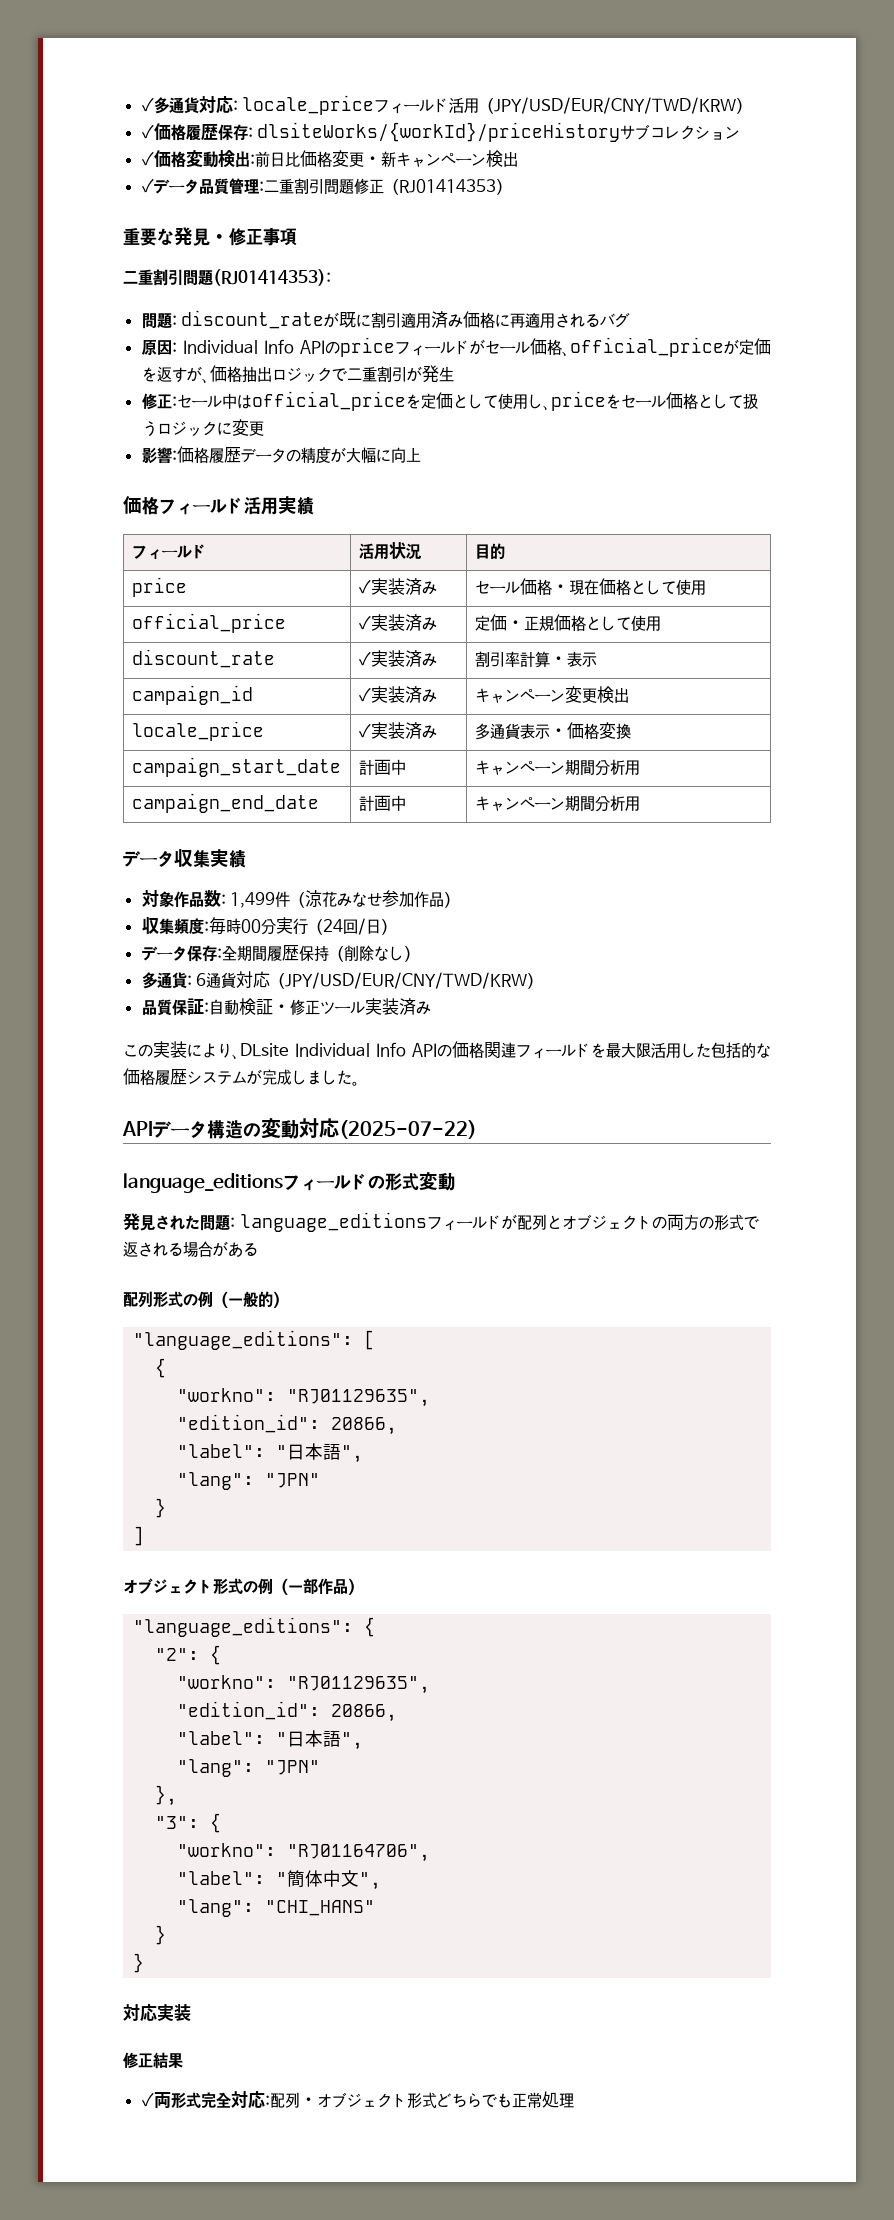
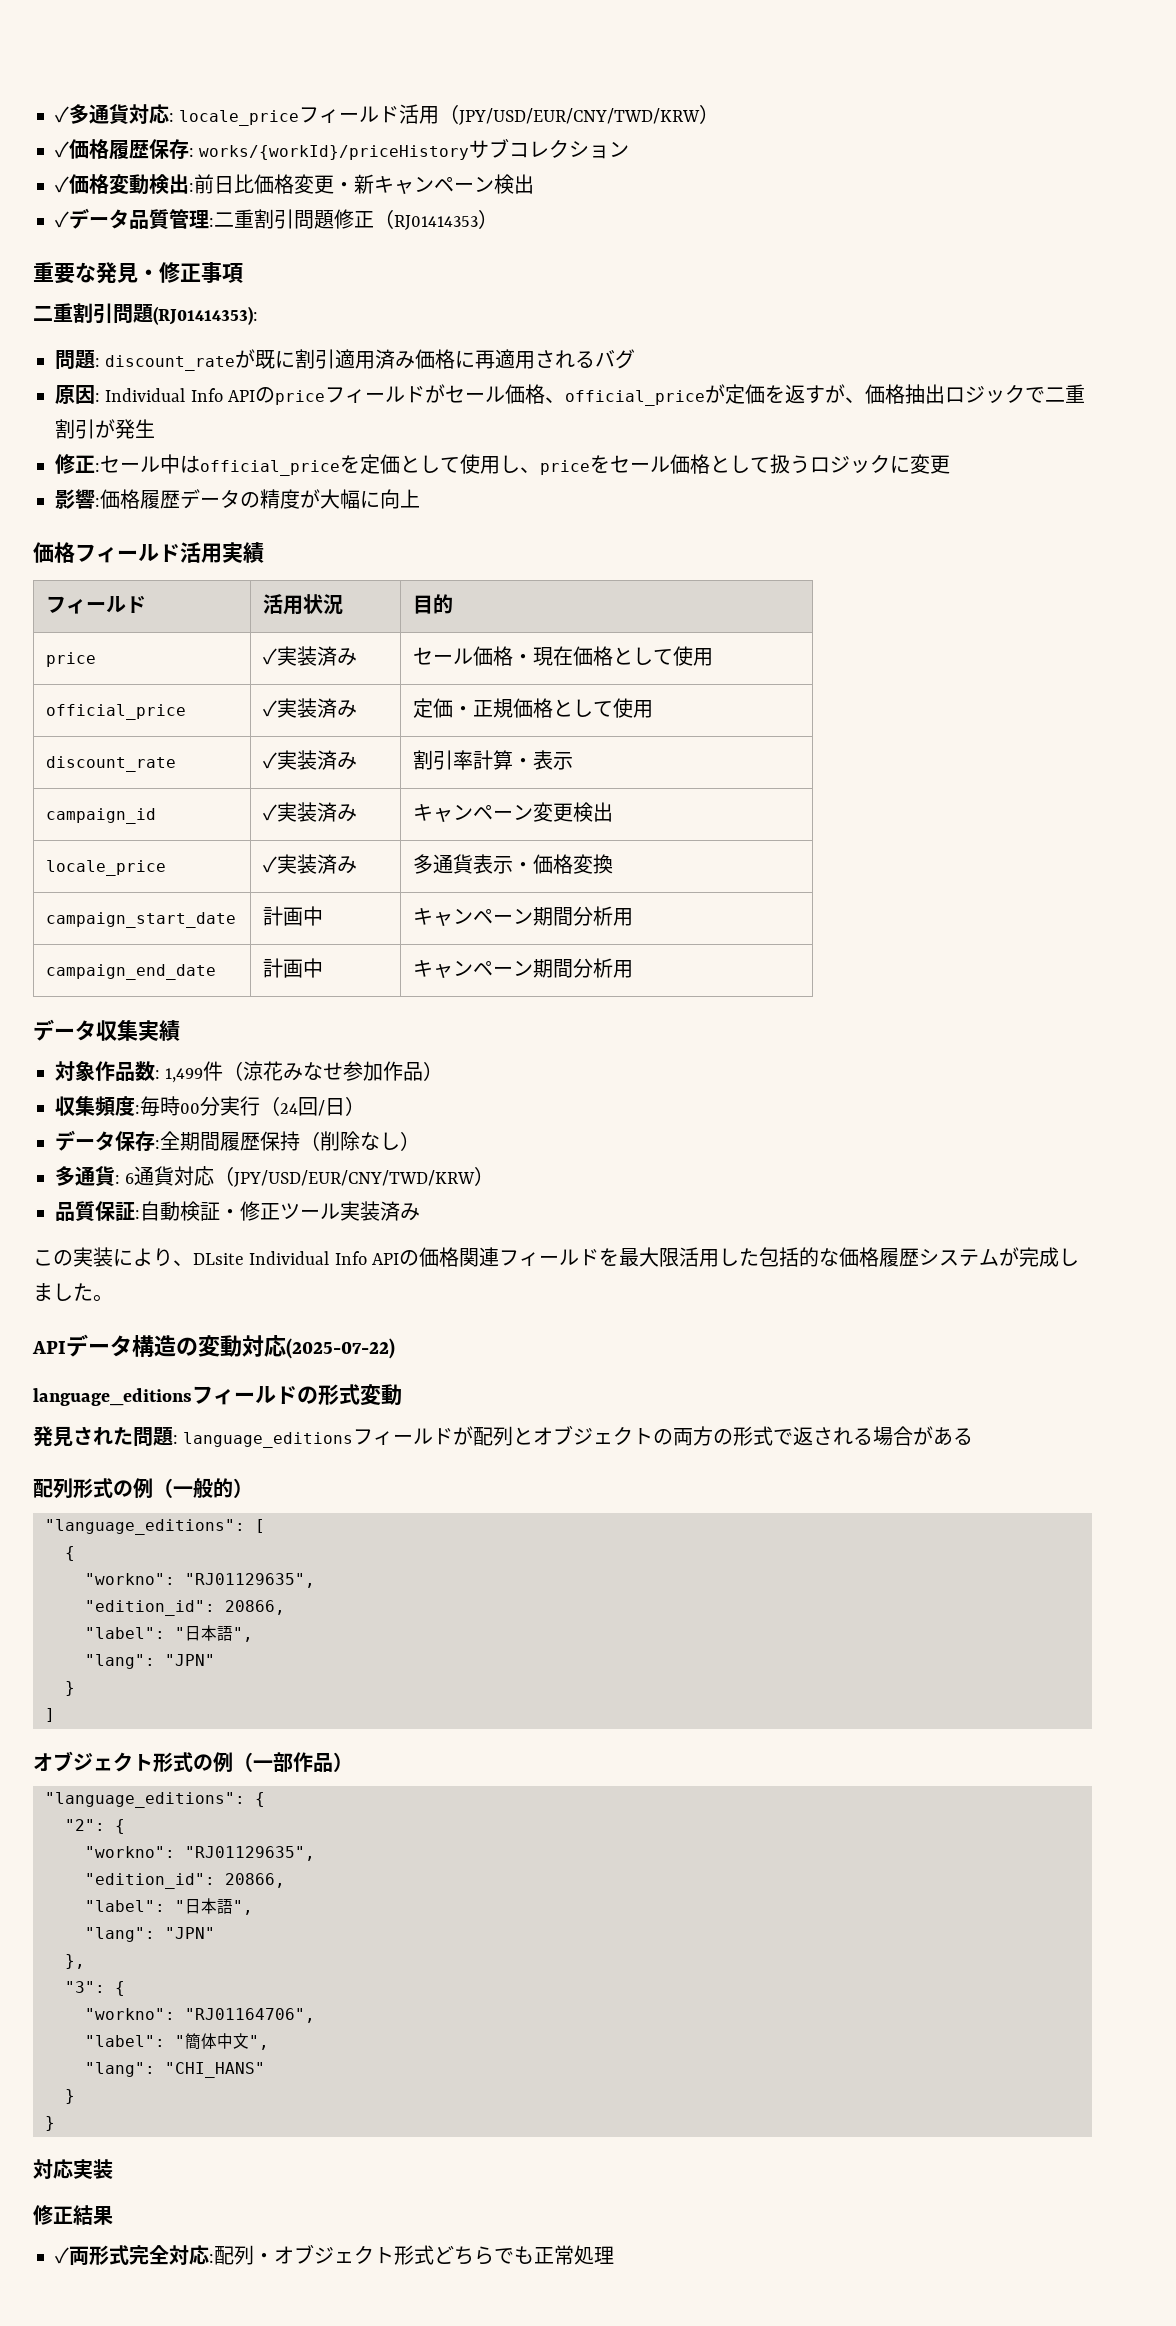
[257,122,621,142] dlsiteWorks/{workId}/priceHistory -> [199,145,470,160] works/{workId}/priceHistory

